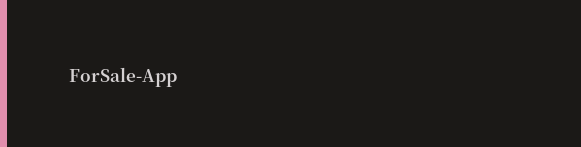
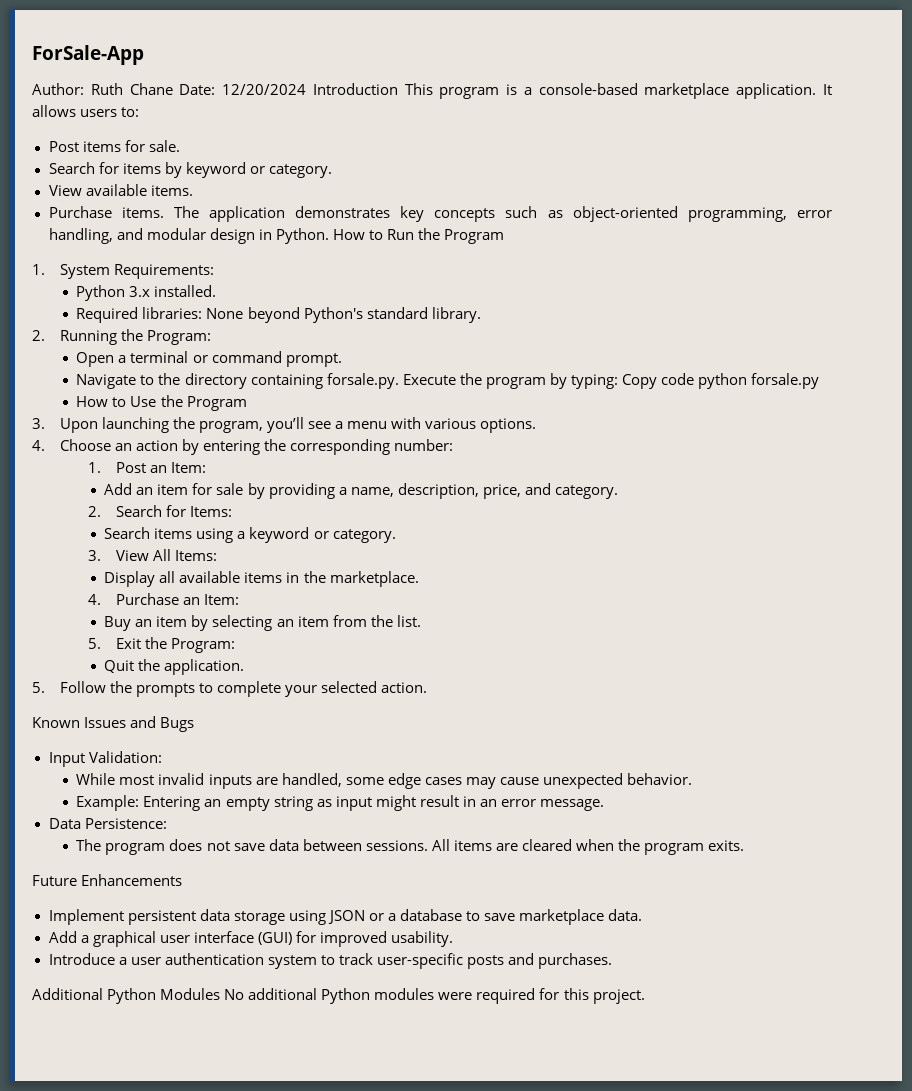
(177, 77) none -> [32,83,832,99] [32,105,140,117] [48,140,180,152] [48,162,332,178] [48,184,193,196] [48,206,832,222] [48,228,505,244] [32,264,214,279] [76,285,217,301] [76,307,481,323] [32,329,211,345] [76,351,342,367] [76,373,820,389] [76,395,247,411] [32,417,537,433] [32,439,454,455] [87,462,206,473] [104,483,618,499] [87,505,232,517] [104,527,396,543] [87,549,217,561] [104,571,419,587] [87,593,239,605] [104,615,421,631] [87,637,235,653] [104,659,245,675] [32,681,428,697] [32,716,195,732] [48,751,162,767] [76,773,692,789] [76,795,604,811] [48,818,167,829] [76,839,745,855] [32,874,183,886] [48,909,643,925] [48,931,453,947] [48,953,613,969] [32,988,645,1004] // Author: Ruth Chane Date: 12/20/2024 Introduction This program is a console-based marketplace application. It allows users to: // Post items for sale. // Search for items by keyword or category. // View available items. // Purchase items. The application demonstrates key concepts such as object-oriented programming, error handling, and modular design in Python. How to Run the Program // 1. System Requirements: // Python 3.x installed. // Required libraries: None beyond Python's standard library. // 2. Running the Program: // Open a terminal or command prompt. // Navigate to the directory containing forsale.py. Execute the program by typing: Copy code python forsale.py // How to Use the Program // 3. Upon launching the program, you’ll see a menu with various options. // 4. Choose an action by entering the corresponding number: // 1. Post an Item: // Add an item for sale by providing a name, description, price, and category. // 2. Search for Items: // Search items using a keyword or category. // 3. View All Items: // Display all available items in the marketplace. // 4. Purchase an Item: // Buy an item by selecting an item from the list. // 5. Exit the Program: // Quit the application. // 5. Follow the prompts to complete your selected action. // Known Issues and Bugs // Input Validation: // While most invalid inputs are handled, some edge cases may cause unexpected behavior. // Example: Entering an empty string as input might result in an error message. // Data Persistence: // The program does not save data between sessions. All items are cleared when the program exits. // Future Enhancements // Implement persistent data storage using JSON or a database to save marketplace data. // Add a graphical user interface (GUI) for improved usability. // Introduce a user authentication system to track user-specific posts and purchases. // Additional Python Modules No additional Python modules were required for this project.

